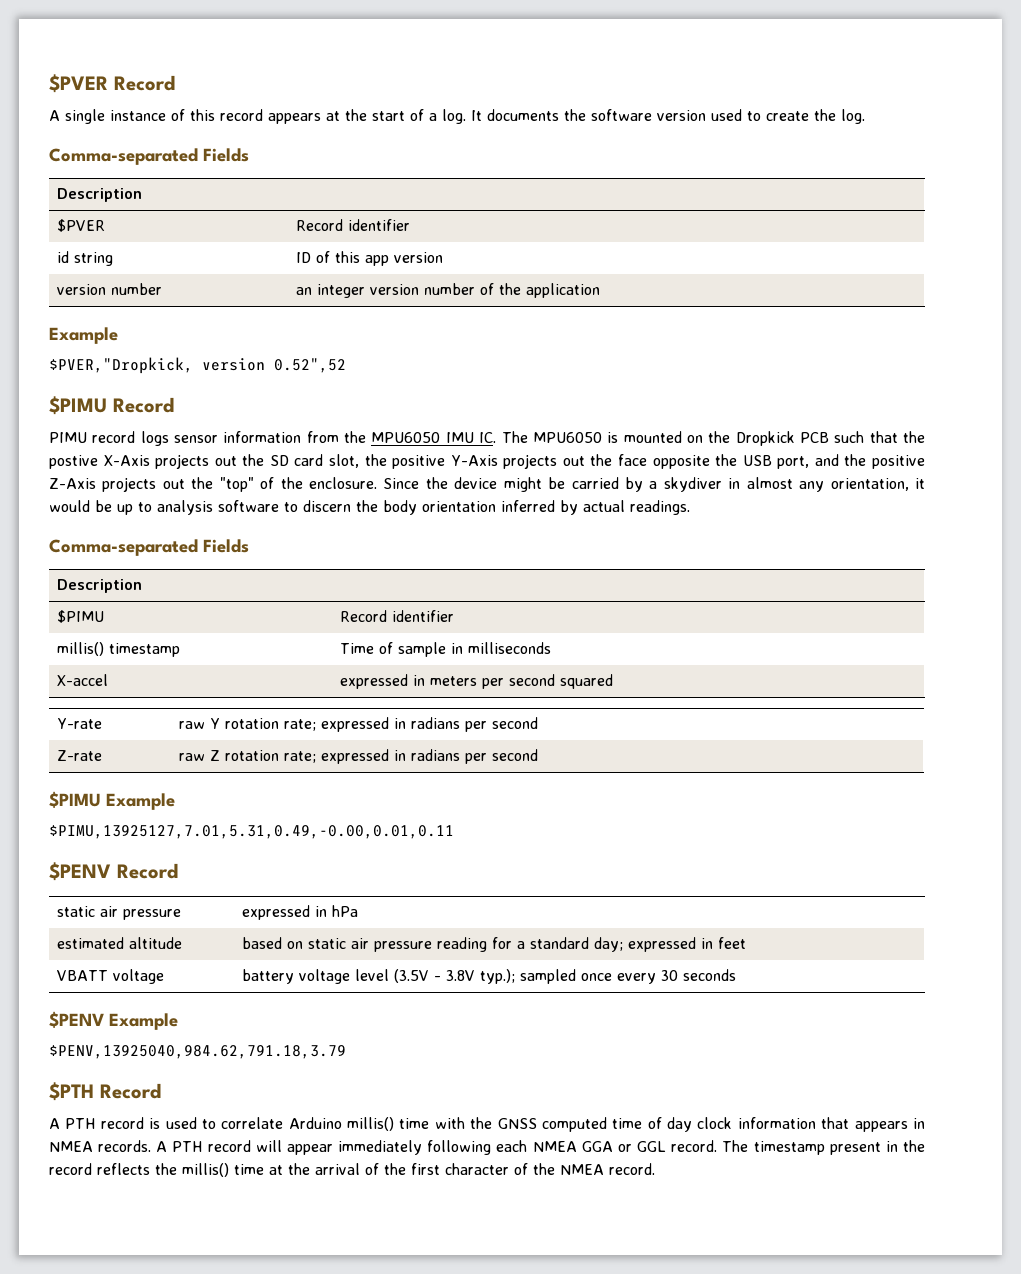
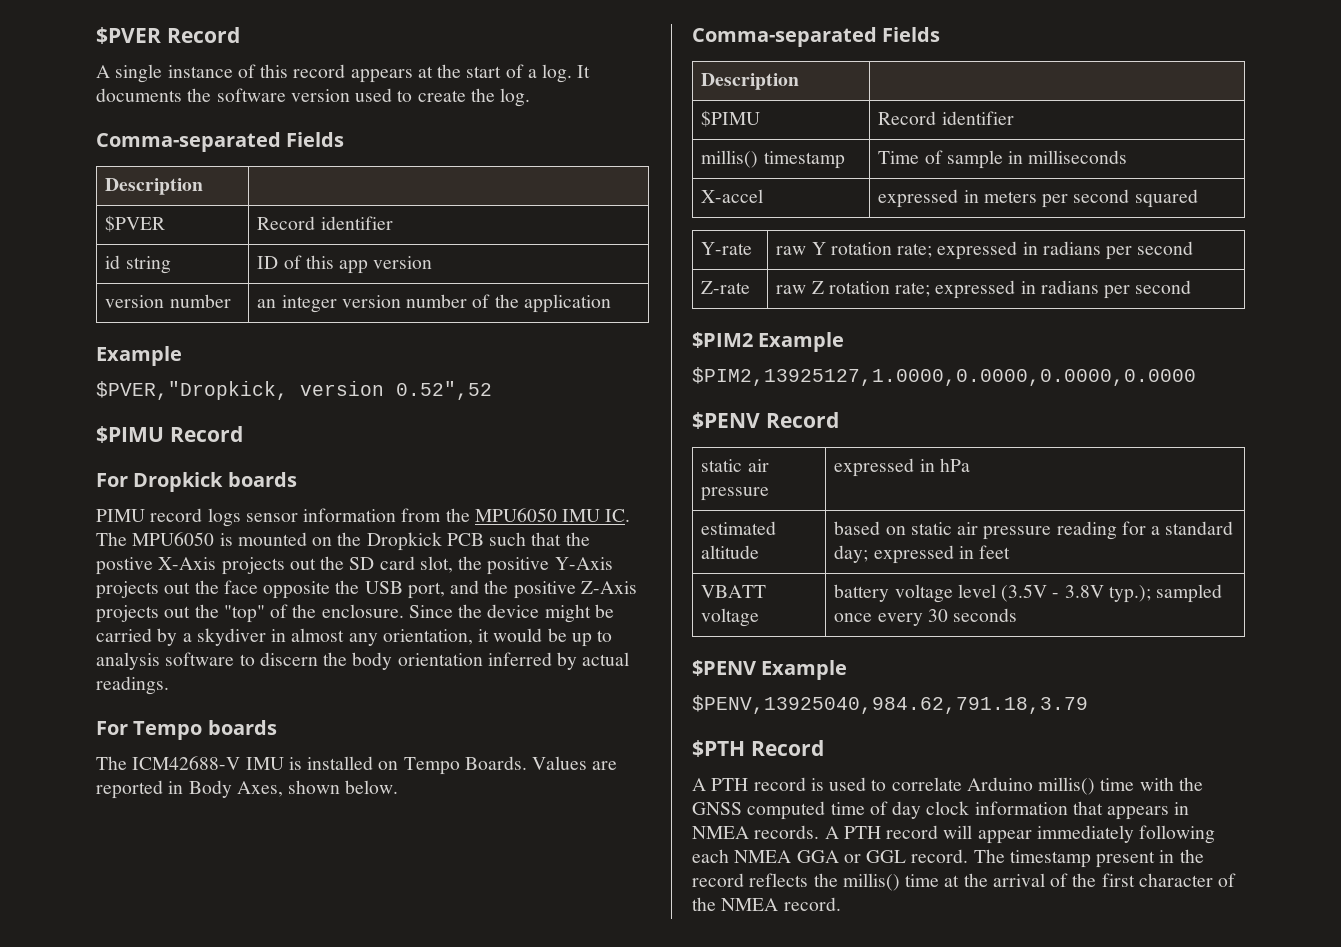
(174, 405) none -> [96,472,297,492] // For Dropkick boards
(690, 507) none -> [96,720,277,740] [96,756,618,775] [96,780,399,799] // For Tempo boards // The ICM42688-V IMU is installed on Tempo Boards. Values are reported in Body Axes, shown below.
[49,791,175,810] [49,825,454,839] $PIMU Example // $PIMU,13925127,7.01,5.31,0.49,-0.00,0.01,0.11 -> [692,332,845,352] [692,367,1196,386] $PIM2 Example // $PIM2,13925127,1.0000,0.0000,0.0000,0.0000

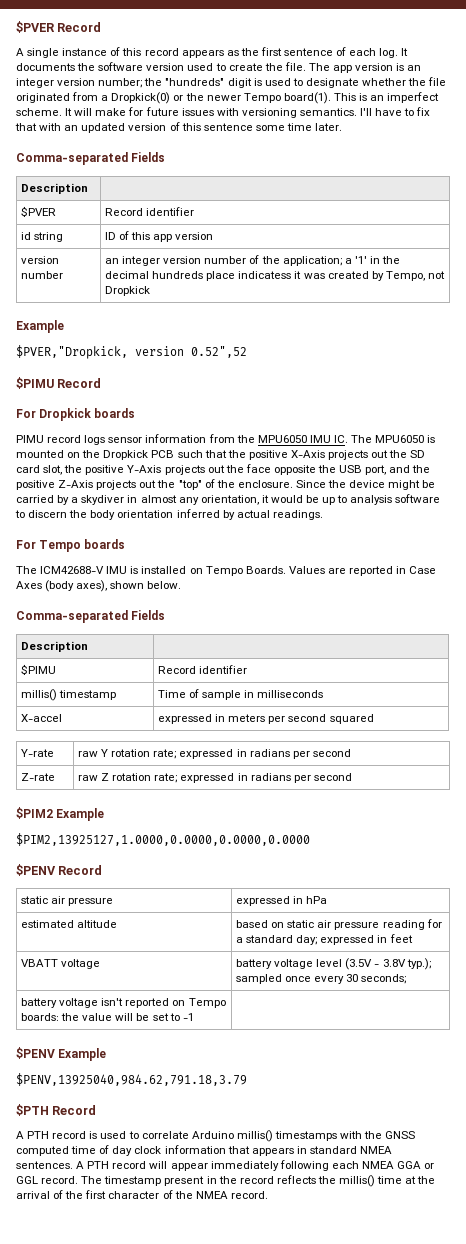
[417,64,537,78] at the start of a -> [226,47,377,56] as the first sentence of each
[500,88,531,107] log. -> [284,62,422,73] [16,77,447,88] [16,92,440,104] [16,107,431,118] [15,122,343,133] file. The app version is an integer version number; the "hundreds" digit is used to designate whether the file originated from a Dropkick(0) or the newer Tempo board(1). This is an imperfect scheme. It will make for future issues with versioning semantics. I'll have to fix that with an updated version of this sentence some time later.
[523,294,611,313] application -> [282,256,401,266] [105,271,445,281] [105,286,151,296] application; a '1' in the decimal hundreds place indicatess it was created by Tempo, not Dropkick
[96,557,153,575] postive -> [248,450,288,460] positive
[188,780,283,798] Body Axes, -> [409,566,437,574] [16,580,108,592] Case Axes (body axes),
[953,608,1018,622] seconds -> [361,974,407,984] [21,998,226,1008] [21,1013,194,1021] seconds; // battery voltage isn't reported on Tempo boards: the value will be set to -1 |
[1100,778,1135,791] time -> [274,1131,337,1141] timestamps
[692,825,820,839] NMEA records. -> [309,1146,393,1154] [16,1161,73,1169] standard NMEA sentences.

